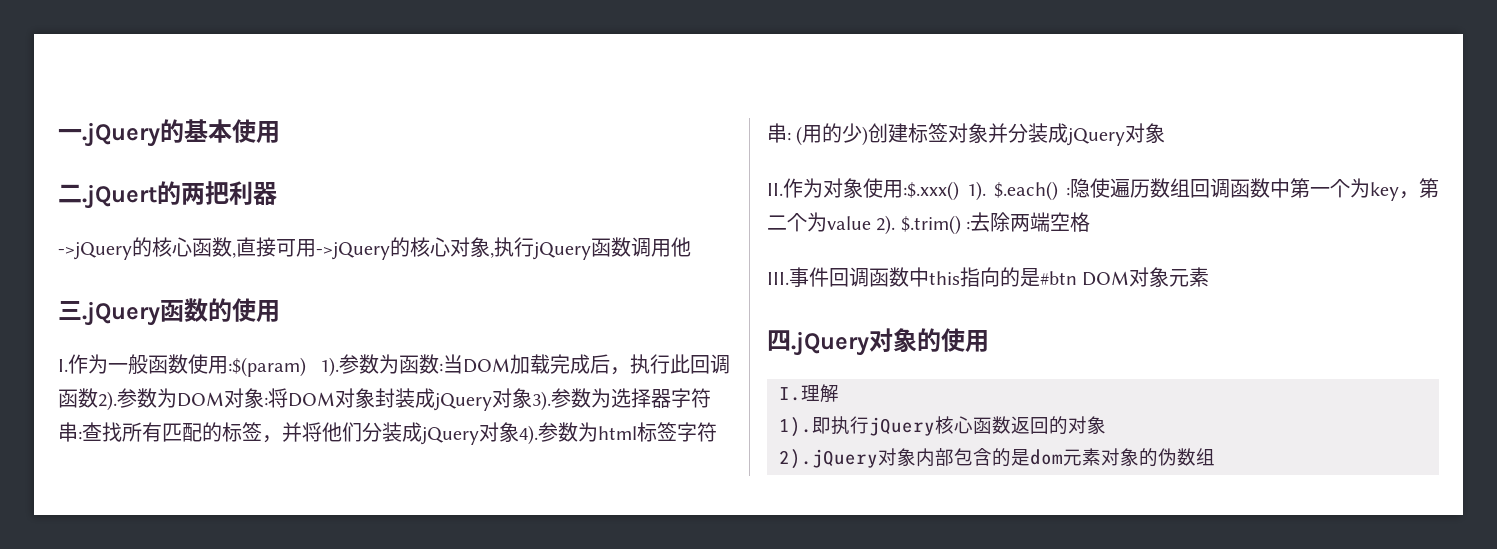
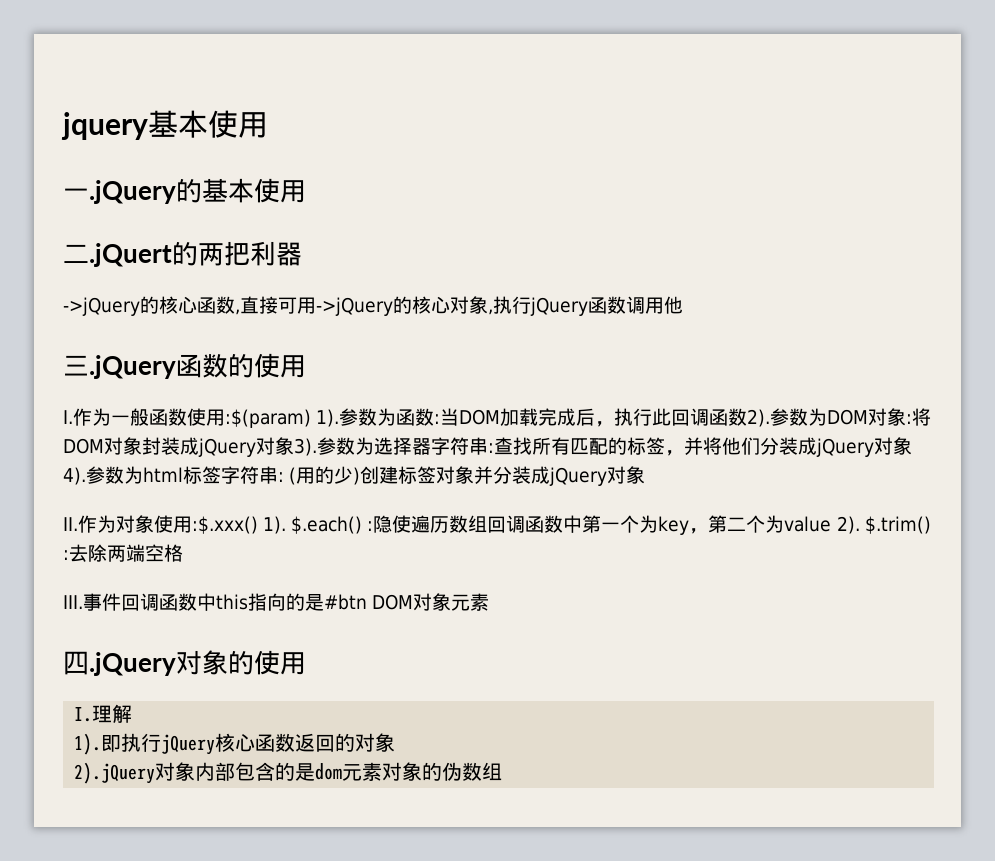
(58, 134) none -> [61,110,268,140] jquery基本使用 //

